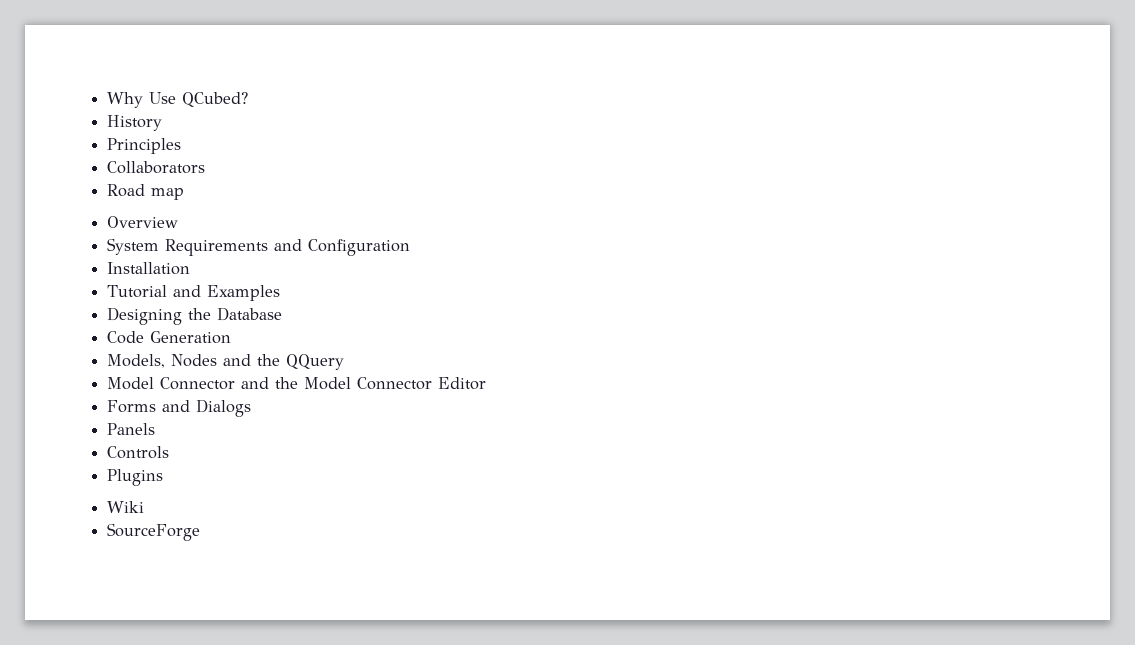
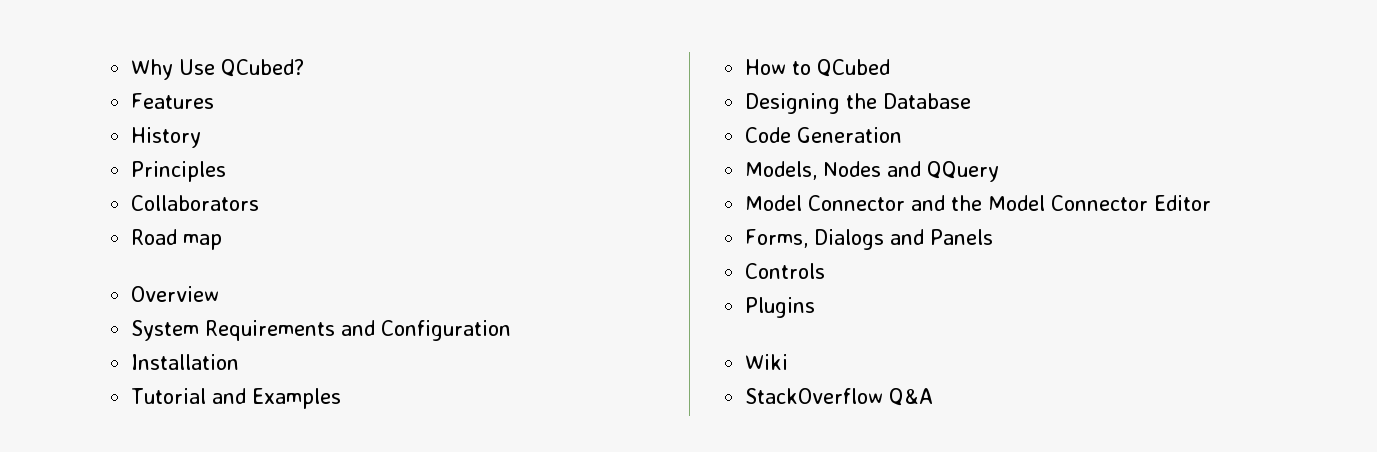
(249, 99) none -> [131,93,215,109] // Features
(281, 293) none -> [745,59,891,77] // How to QCubed
[257,354,281,366] the -> (922, 169) none
[107,399,252,417] Forms and Dialogs // -> [745,229,925,250] Forms, Dialogs and
[107,523,201,541] SourceForge -> [745,388,934,406] StackOverflow Q&A

